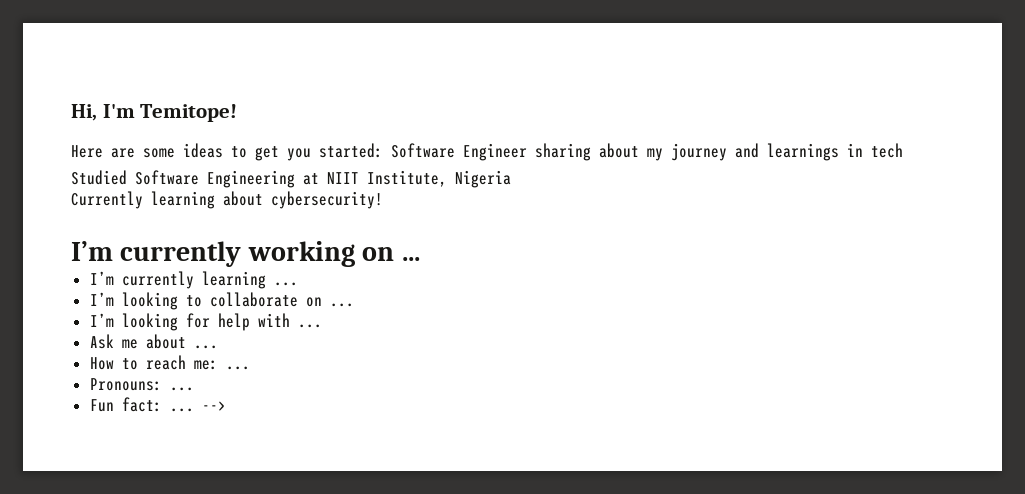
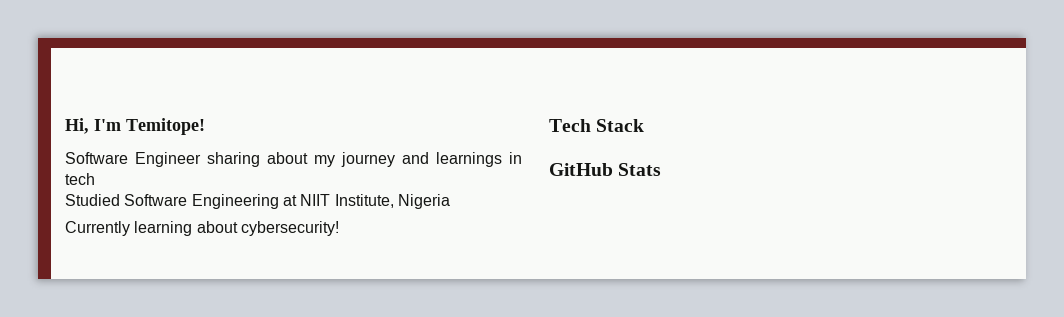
[71,143,383,161] Here are some ideas to get you started: -> (205, 126) none
[71,241,420,267] [89,271,298,289] [89,292,354,310] [89,313,322,331] [89,334,218,349] [89,355,250,370] [89,378,194,391] [89,397,226,412] I’m currently working on ... // I’m currently learning ... // I’m looking to collaborate on ... // I’m looking for help with ... // Ask me about ... // How to reach me: ... // Pronouns: ... // Fun fact: ... --> -> [549,119,645,132] [549,163,662,176] Tech Stack // GitHub Stats

